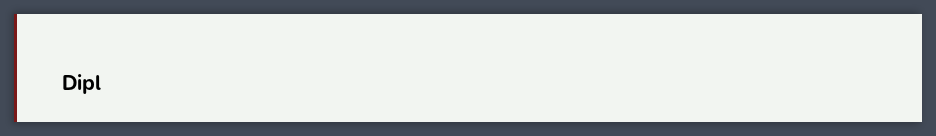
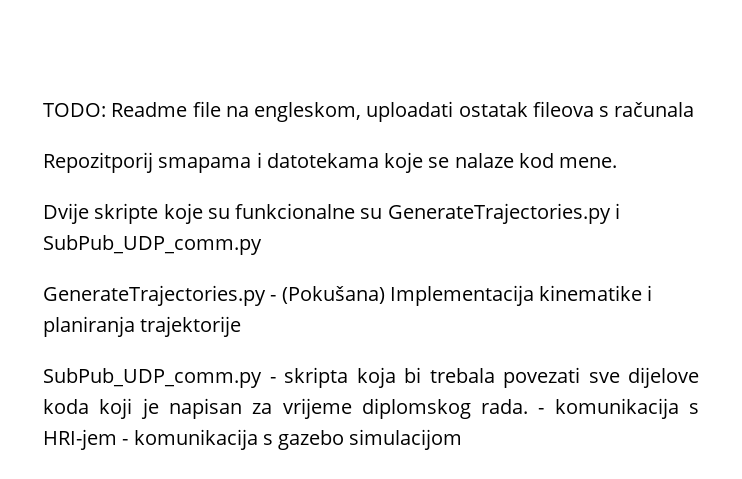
[62,74,101,94] Dipl -> [43,101,695,122] [43,152,618,173] [43,203,620,224] [43,235,262,255] [43,285,653,306] [43,316,242,337] [43,367,699,388] [43,398,699,419] [43,429,463,450] TODO: Readme file na engleskom, uploadati ostatak fileova s računala // Repozitporij smapama i datotekama koje se nalaze kod mene. // Dvije skripte koje su funkcionalne su GenerateTrajectories.py i SubPub_UDP_comm.py // GenerateTrajectories.py - (Pokušana) Implementacija kinematike i planiranja trajektorije // SubPub_UDP_comm.py - skripta koja bi trebala povezati sve dijelove koda koji je napisan za vrijeme diplomskog rada. - komunikacija s HRI-jem - komunikacija s gazebo simulacijom

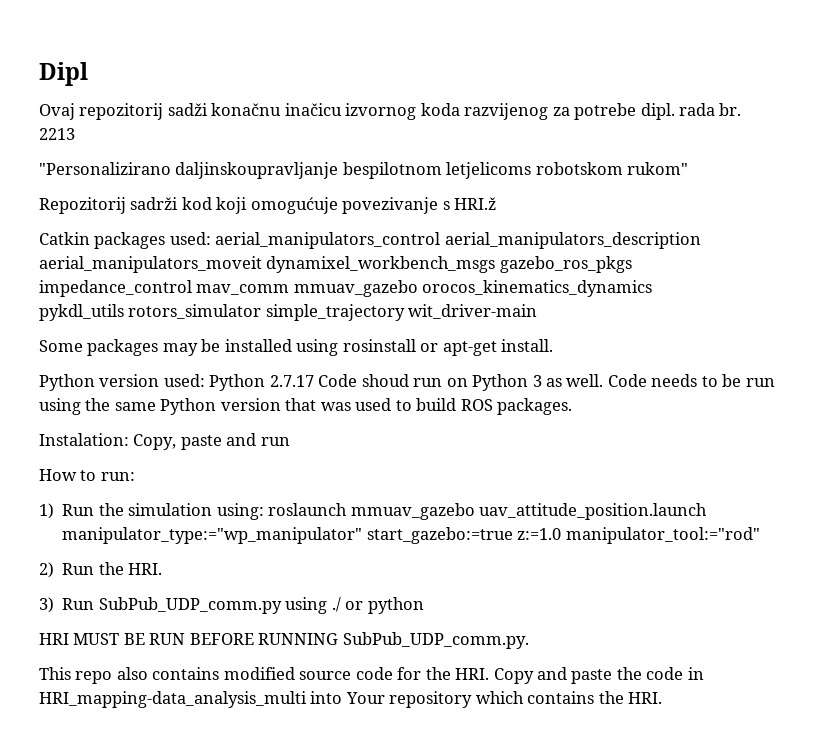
[43,101,695,122] [43,152,618,173] [43,203,620,224] [43,235,262,255] [43,285,653,306] [43,316,242,337] [43,367,699,388] [43,398,699,419] [43,429,463,450] TODO: Readme file na engleskom, uploadati ostatak fileova s računala // Repozitporij smapama i datotekama koje se nalaze kod mene. // Dvije skripte koje su funkcionalne su GenerateTrajectories.py i SubPub_UDP_comm.py // GenerateTrajectories.py - (Pokušana) Implementacija kinematike i planiranja trajektorije // SubPub_UDP_comm.py - skripta koja bi trebala povezati sve dijelove koda koji je napisan za vrijeme diplomskog rada. - komunikacija s HRI-jem - komunikacija s gazebo simulacijom -> [39,62,88,86] [39,103,742,120] [39,128,75,140] [39,162,689,179] [39,197,497,214] [39,232,701,249] [39,256,632,273] [39,280,653,297] [39,304,538,321] [39,339,554,356] [39,374,775,391] [39,398,573,415] [39,433,290,450] [39,469,135,481] [39,503,707,520] [62,527,760,544] [39,562,163,578] [39,597,424,614] [39,632,529,649] [39,667,704,684] [39,691,663,708] Dipl // Ovaj repozitorij sadži konačnu inačicu izvornog koda razvijenog za potrebe dipl. rada br. 2213 // "Personalizirano daljinskoupravljanje bespilotnom letjelicoms robotskom rukom" // Repozitorij sadrži kod koji omogućuje povezivanje s HRI.ž // Catkin packages used: aerial_manipulators_control aerial_manipulators_description aerial_manipulators_moveit dynamixel_workbench_msgs gazebo_ros_pkgs impedance_control mav_comm mmuav_gazebo orocos_kinematics_dynamics // pykdl_utils rotors_simulator simple_trajectory wit_driver-main // Some packages may be installed using rosinstall or apt-get install. // Python version used: Python 2.7.17 Code shoud run on Python 3 as well. Code needs to be run using the same Python version that was used to build ROS packages. // Instalation: Copy, paste and run // How to run: // 1) Run the simulation using: roslaunch mmuav_gazebo uav_attitude_position.launch manipulator_type:="wp_manipulator" start_gazebo:=true z:=1.0 manipulator_tool:="rod" // 2) Run the HRI. // 3) Run SubPub_UDP_comm.py using ./ or python // HRI MUST BE RUN BEFORE RUNNING SubPub_UDP_comm.py. // This repo also contains modified source code for the HRI. Copy and paste the code in HRI_mapping-data_analysis_multi into Your repository which contains the HRI.

